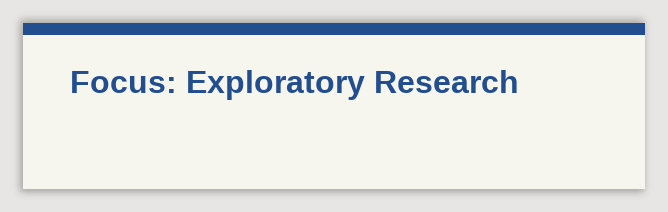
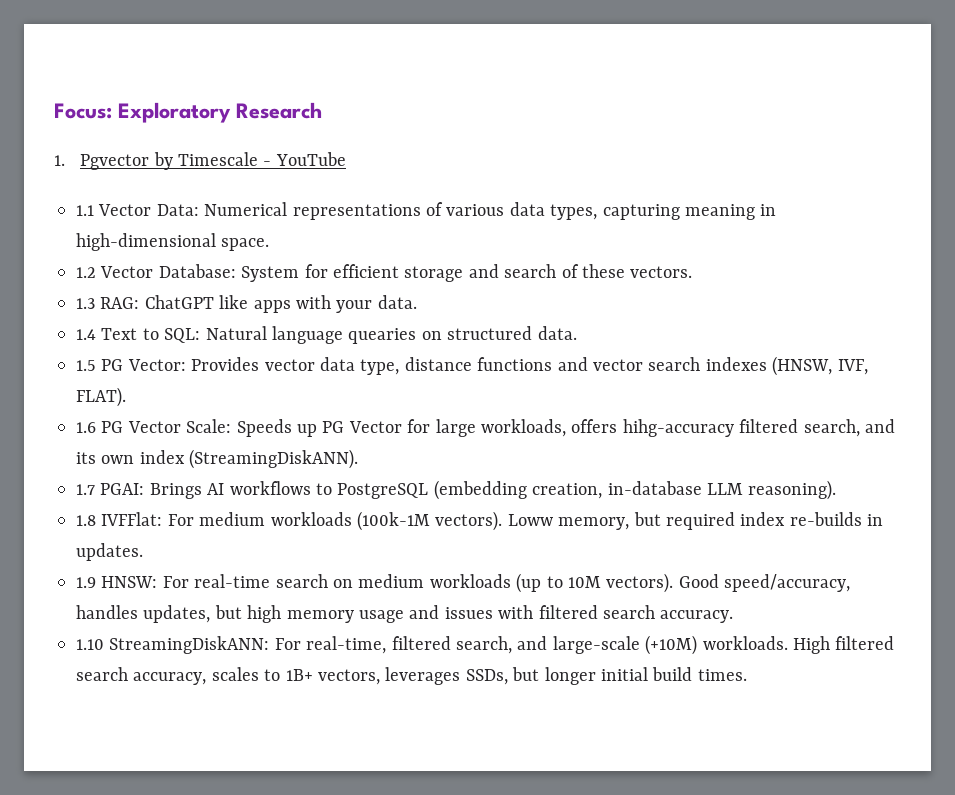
(519, 81) none -> [54,152,346,170] [76,202,777,220] [76,233,270,251] [76,264,693,282] [76,295,417,313] [76,326,577,344] [76,356,868,376] [76,387,126,407] [76,419,895,437] [76,449,359,469] [76,480,837,500] [76,511,884,531] [76,543,143,561] [76,573,851,593] [76,605,734,623] [76,635,895,655] [76,667,747,685] // 1. Pgvector by Timescale - YouTube // 1.1 Vector Data: Numerical representations of various data types, capturing meaning in high-dimensional space. // 1.2 Vector Database: System for efficient storage and search of these vectors. // 1.3 RAG: ChatGPT like apps with your data. // 1.4 Text to SQL: Natural language quearies on structured data. // 1.5 PG Vector: Provides vector data type, distance functions and vector search indexes (HNSW, IVF, FLAT). // 1.6 PG Vector Scale: Speeds up PG Vector for large workloads, offers hihg-accuracy filtered search, and its own index (StreamingDiskANN). // 1.7 PGAI: Brings AI workflows to PostgreSQL (embedding creation, in-database LLM reasoning). // 1.8 IVFFlat: For medium workloads (100k-1M vectors). Loww memory, but required index re-builds in updates. // 1.9 HNSW: For real-time search on medium workloads (up to 10M vectors). Good speed/accuracy, handles updates, but high memory usage and issues with filtered search accuracy. // 1.10 StreamingDiskANN: For real-time, filtered search, and large-scale (+10M) workloads. High filtered search accuracy, scales to 1B+ vectors, leverages SSDs, but longer initial build times.

